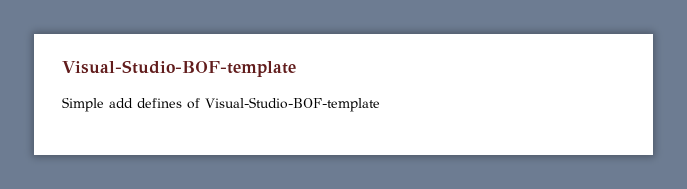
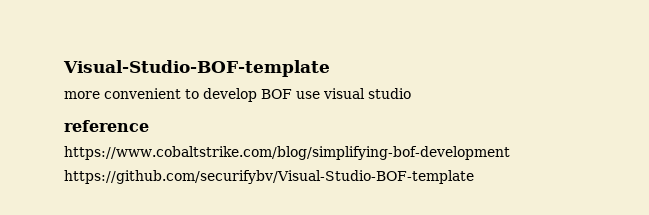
[62,97,380,112] Simple add defines of Visual-Studio-BOF-template -> [64,88,411,102] [64,120,149,132] [64,146,510,160] [64,170,474,184] more convenient to develop BOF use visual studio // reference // https://www.cobaltstrike.com/blog/simplifying-bof-development // https://github.com/securifybv/Visual-Studio-BOF-template

